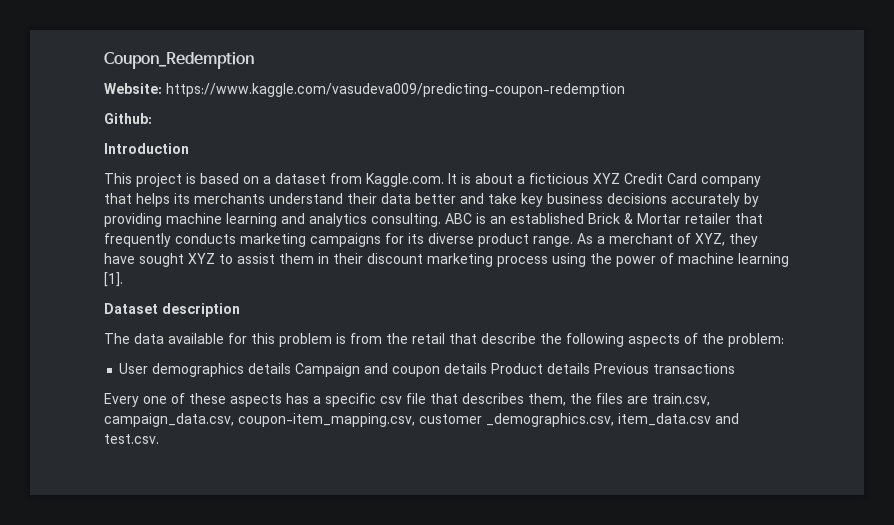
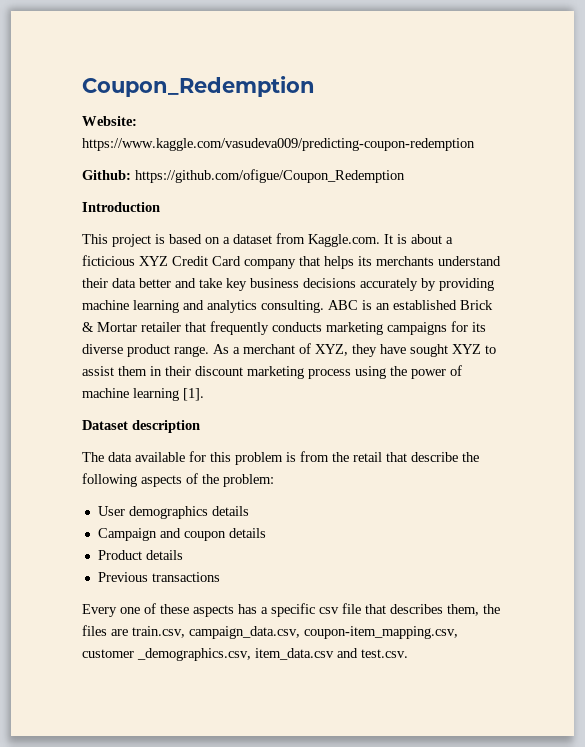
(152, 118) none -> [135,169,405,183] https://github.com/ofigue/Coupon_Redemption
(292, 368) none -> (249, 511) //
(488, 368) none -> (266, 533) //
(591, 368) none -> (183, 555) //

